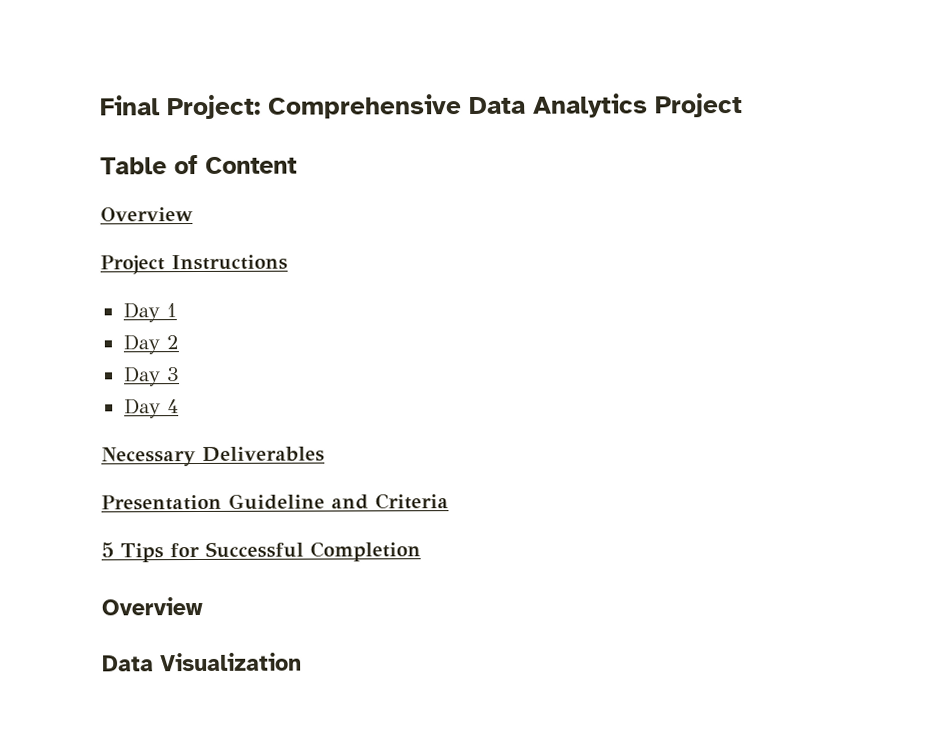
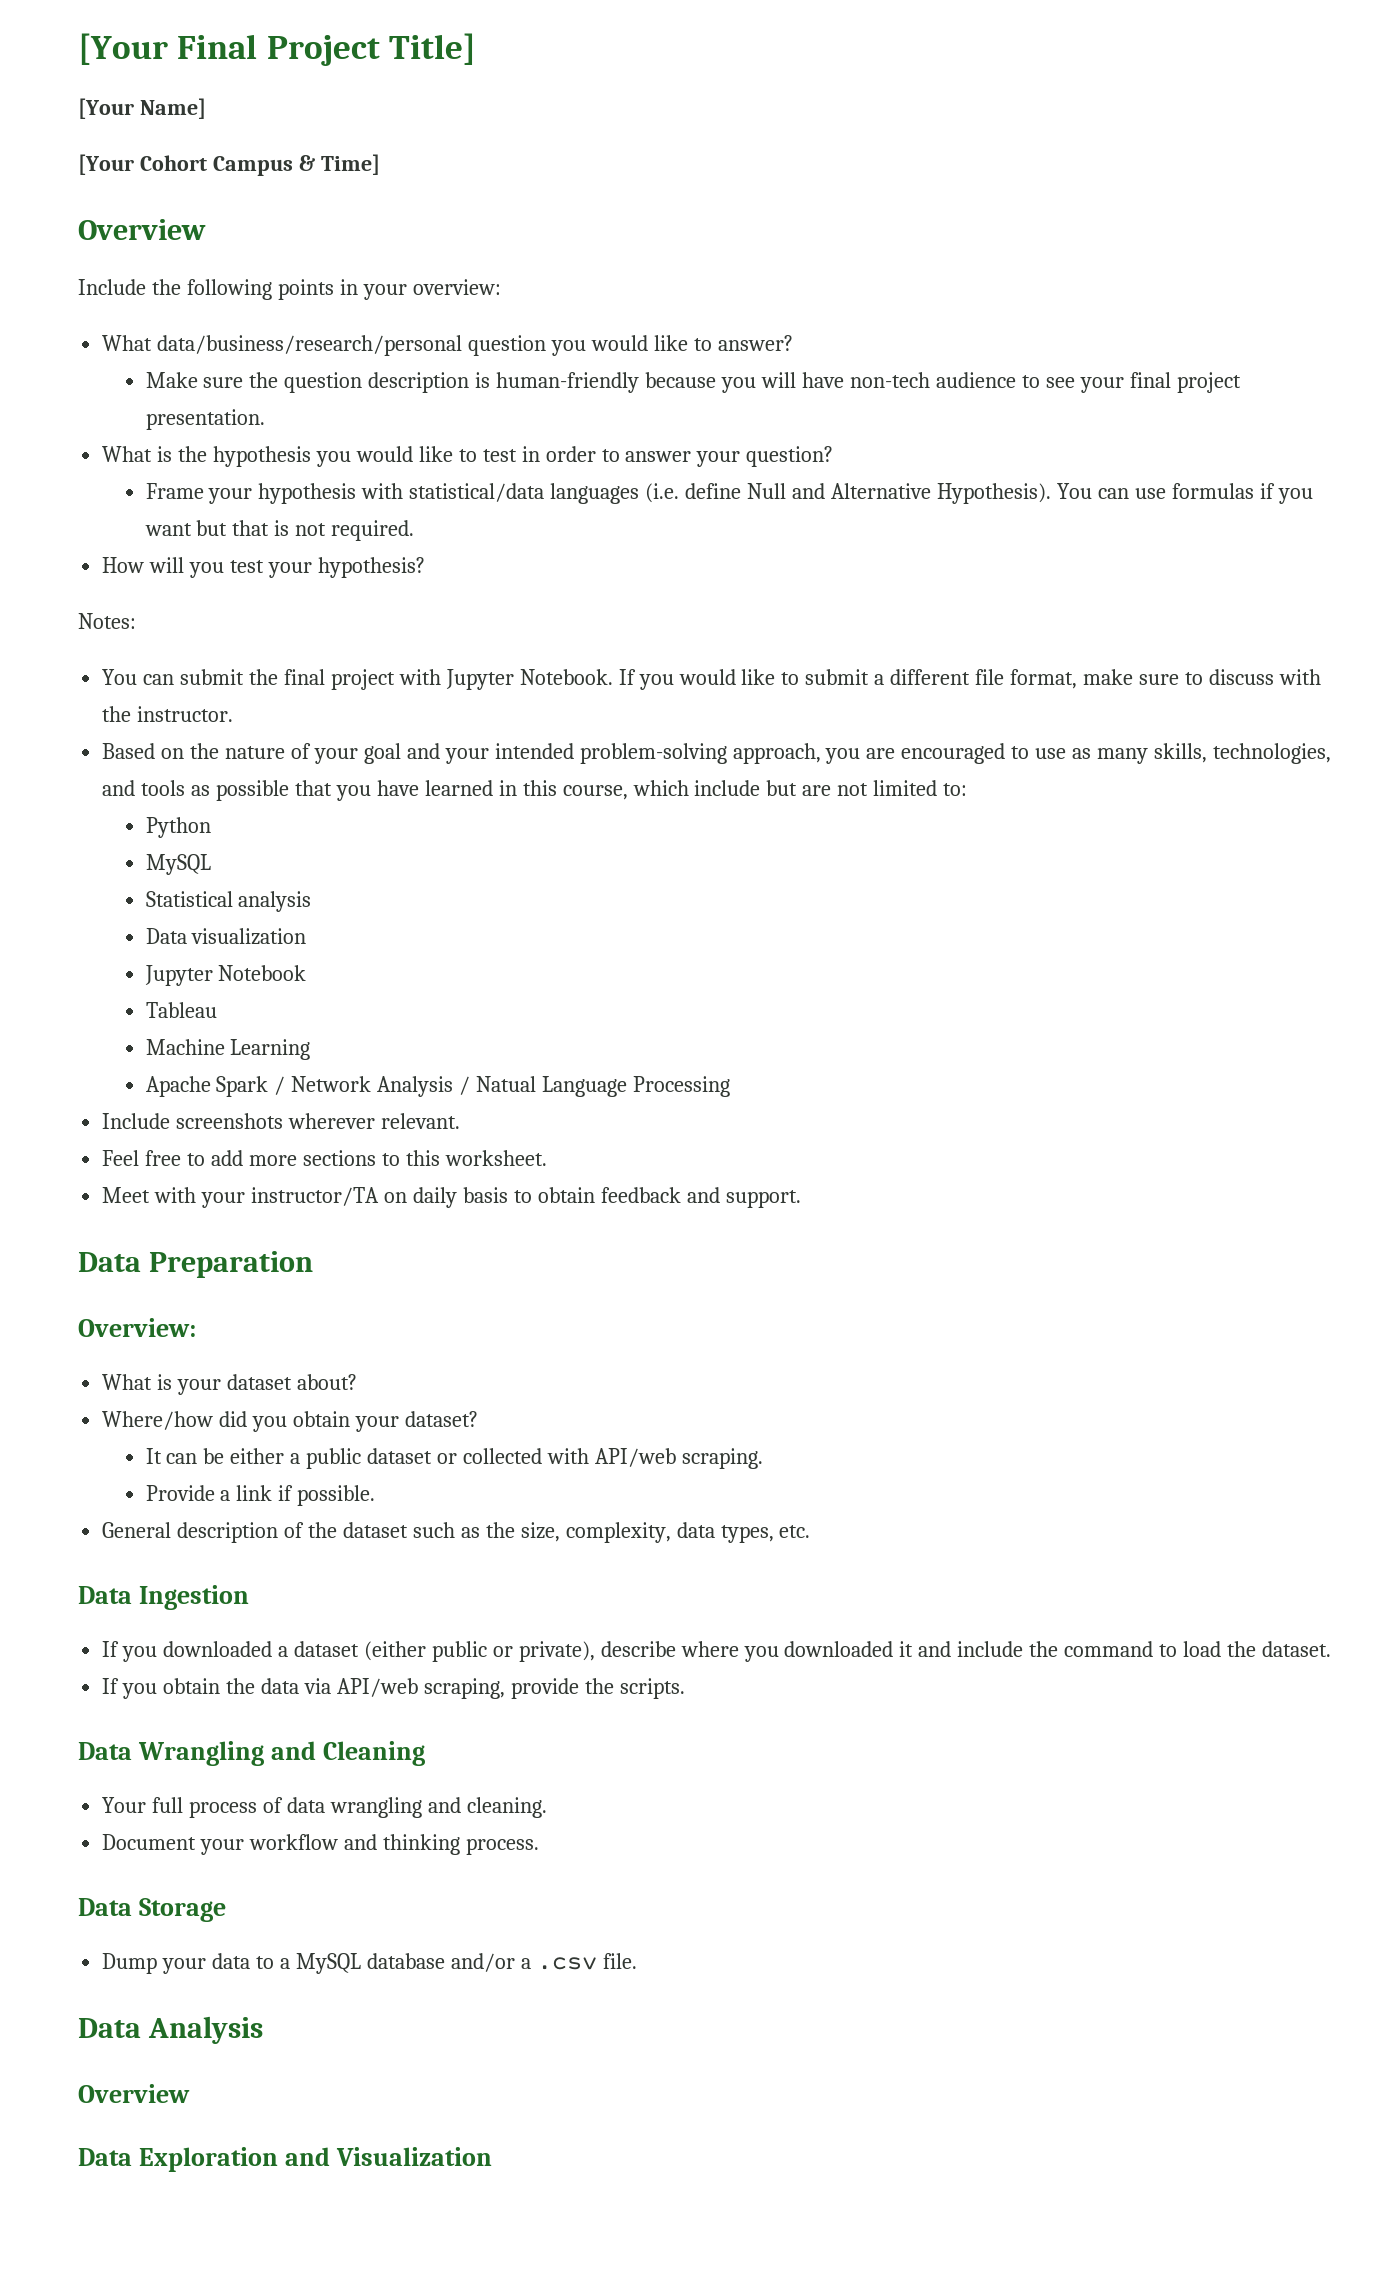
[99,93,743,120] [100,155,297,175] [100,207,193,222] [100,254,288,275] [122,302,177,323] [122,334,179,355] [122,366,180,387] [123,398,179,419] [101,446,325,467] [101,493,449,511] [101,541,421,563] Final Project: Comprehensive Data Analytics Project // Table of Content // Overview // Project Instructions // Day 1 // Day 2 // Day 3 // Day 4 // Necessary Deliverables // Presentation Guideline and Criteria // 5 Tips for Successful Completion -> [78,33,476,66] [78,98,206,119] [78,154,380,176] [78,219,206,240] [78,279,501,300] [102,335,793,356] [145,372,1241,393] [145,409,265,430] [102,446,834,467] [145,483,1313,504] [144,520,415,541] [102,557,425,578] [78,613,136,629] [102,669,1321,690] [102,706,234,722] [102,743,1332,764] [102,780,968,801] [145,817,211,838] [145,854,211,875] [145,891,312,912] [145,928,307,945] [144,965,307,986] [145,1002,217,1018] [145,1039,311,1060] [145,1076,731,1097] [102,1113,461,1129] [102,1150,547,1166] [102,1187,801,1208] [78,1251,313,1278] [78,1318,196,1337] [102,1374,357,1395] [102,1411,478,1432] [145,1448,763,1469] [145,1485,376,1506] [102,1522,811,1543] [78,1585,249,1610] [102,1641,1331,1662] [102,1678,685,1699] [78,1741,425,1766] [102,1797,547,1818] [102,1834,539,1855] [78,1898,226,1922] [102,1953,637,1974] [78,2016,263,2044] [Your Final Project Title] // [Your Name] // [Your Cohort Campus & Time] // Overview // Include the following points in your overview: // What data/business/research/personal question you would like to answer? // Make sure the question description is human-friendly because you will have non-tech audience to see your final project presentation. // What is the hypothesis you would like to test in order to answer your question? // Frame your hypothesis with statistical/data languages (i.e. define Null and Alternative Hypothesis). You can use formulas if you want but that is not required. // How will you test your hypothesis? // Notes: // You can submit the final project with Jupyter Notebook. If you would like to submit a different file format, make sure to discuss with the instructor. // Based on the nature of your goal and your intended problem-solving approach, you are encouraged to use as many skills, technologies, and tools as possible that you have learned in this course, which include but are not limited to: // Python // MySQL // Statistical analysis // Data visualization // Jupyter Notebook // Tableau // Machine Learning // Apache Spark / Network Analysis / Natual Language Processing // Include screenshots wherever relevant. // Feel free to add more sections to this worksheet. // Meet with your instructor/TA on daily basis to obtain feedback and support. // Data Preparation // Overview: // What is your dataset about? // Where/how did you obtain your dataset? // It can be either a public dataset or collected with API/web scraping. // Provide a link if possible. // General description of the dataset such as the size, complexity, data types, etc. // Data Ingestion // If you downloaded a dataset (either public or private), describe where you downloaded it and include the command to load the dataset. // If you obtain the data via API/web scraping, provide the scripts. // Data Wrangling and Cleaning // Your full process of data wrangling and cleaning. // Document your workflow and thinking process. // Data Storage // Dump your data to a MySQL database and/or a .csv file. // Data Analysis
(154, 663) none -> [138,2147,330,2172] Exploration and

